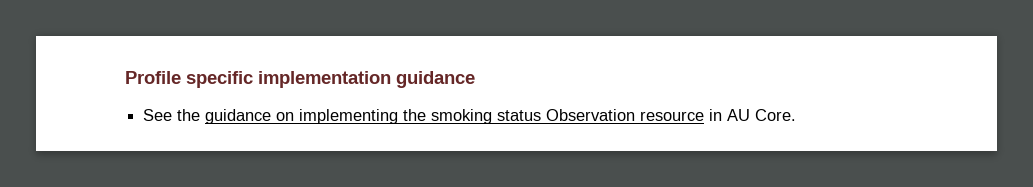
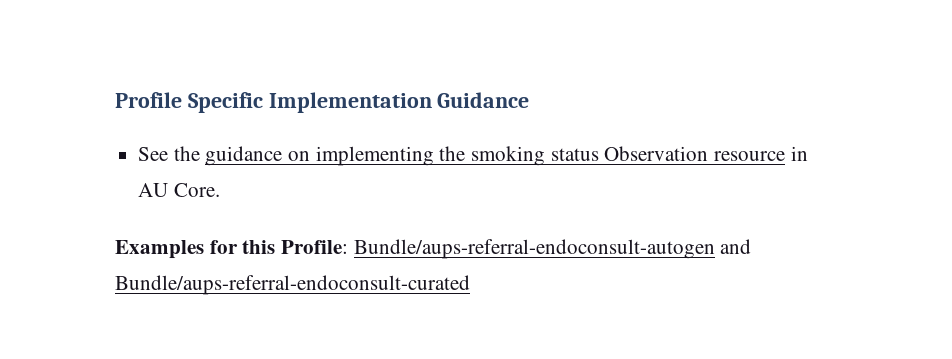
[186,71,475,88] specific implementation guidance -> [187,92,530,113] Specific Implementation Guidance
(797, 115) none -> [115,239,752,259] [115,275,470,295] // Examples for this Profile: Bundle/aups-referral-endoconsult-autogen and Bundle/aups-referral-endoconsult-curated

